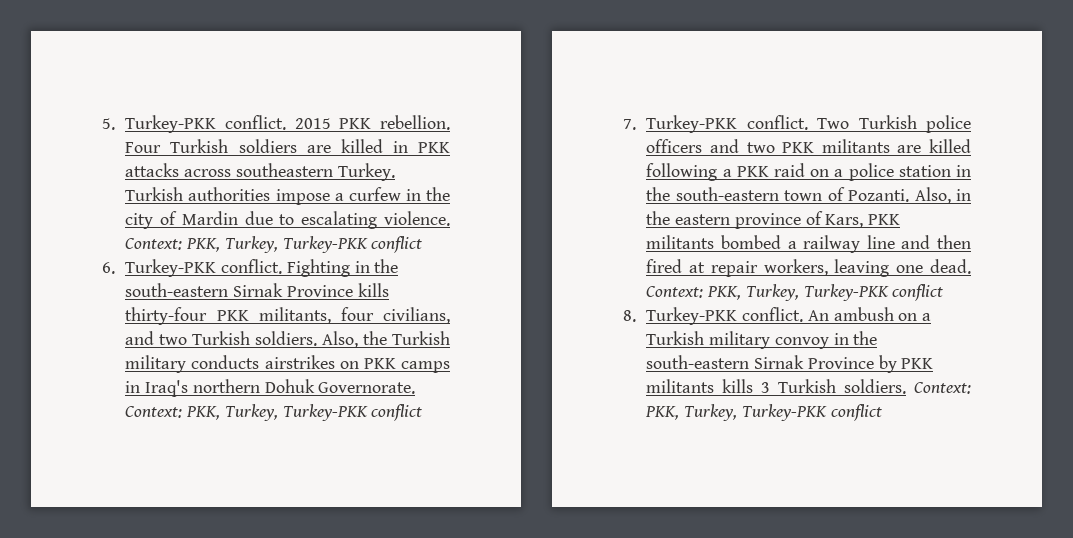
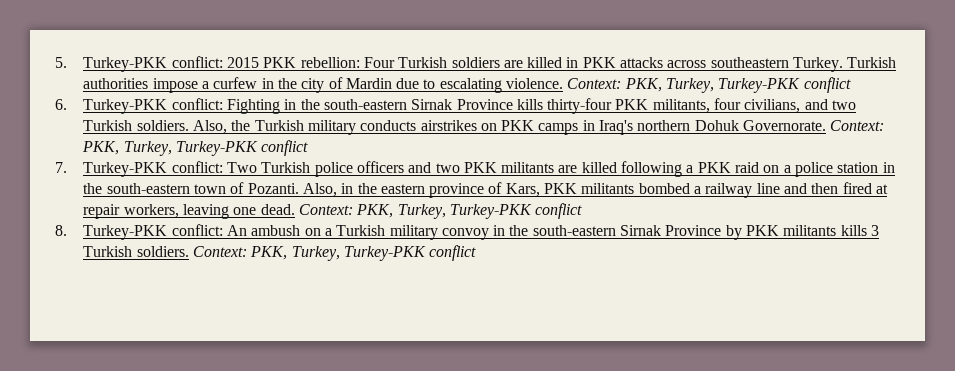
[225,115,287,130] conflict. -> [171,56,223,68] conflict:
[380,115,450,130] rebellion. -> [300,57,360,68] rebellion:
[221,259,283,274] conflict. -> [171,98,223,110] conflict:
[746,115,808,130] conflict. -> [171,161,223,173] conflict:
[742,307,804,322] conflict. -> [171,224,223,236] conflict:

